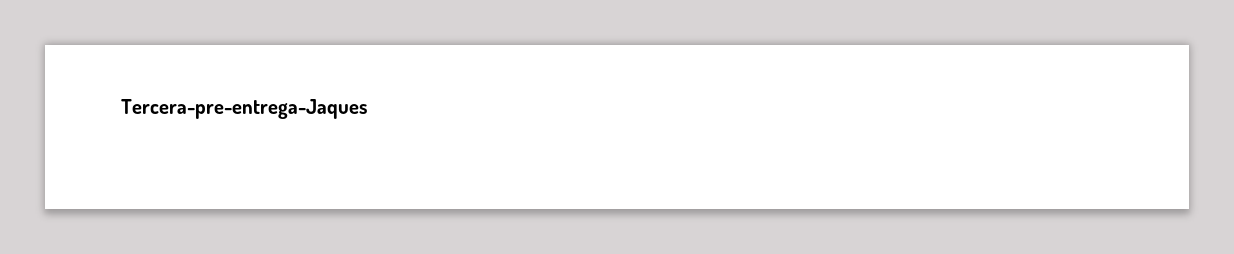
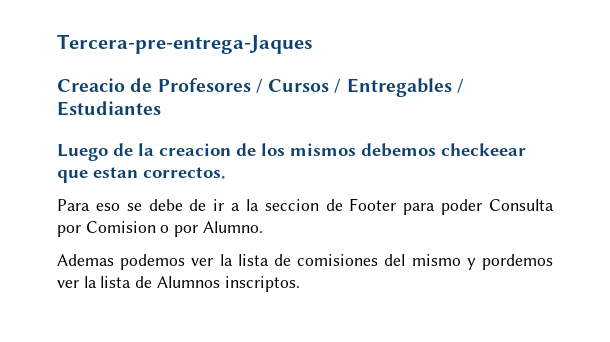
(367, 109) none -> [57,78,464,97] [57,101,161,116] [57,143,526,161] [57,167,226,183] [57,198,554,215] [57,221,263,237] [57,254,553,270] [57,276,300,292] // Creacio de Profesores / Cursos / Entregables / Estudiantes // Luego de la creacion de los mismos debemos checkeear que estan correctos. // Para eso se debe de ir a la seccion de Footer para poder Consulta por Comision o por Alumno. // Ademas podemos ver la lista de comisiones del mismo y pordemos ver la lista de Alumnos inscriptos.

